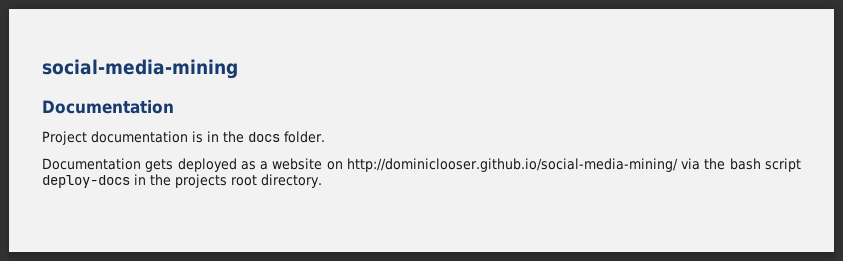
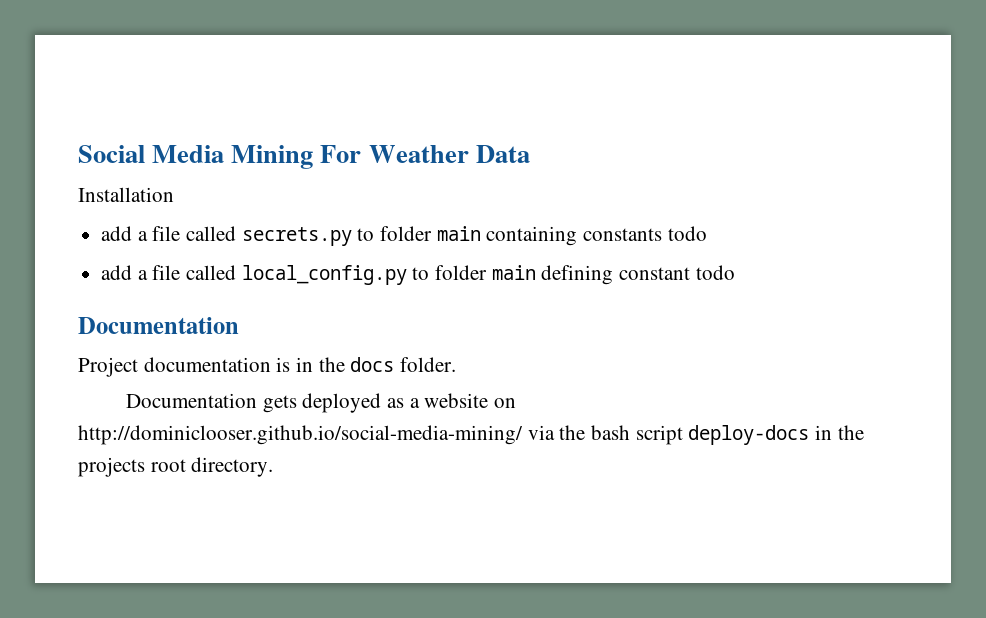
[42,59,238,79] social-media-mining -> [78,145,530,169] [78,187,174,202] [101,226,707,246] [101,265,735,285] Social Media Mining For Weather Data // Installation // add a file called secrets.py to folder main containing constants todo // add a file called local_config.py to folder main defining constant todo

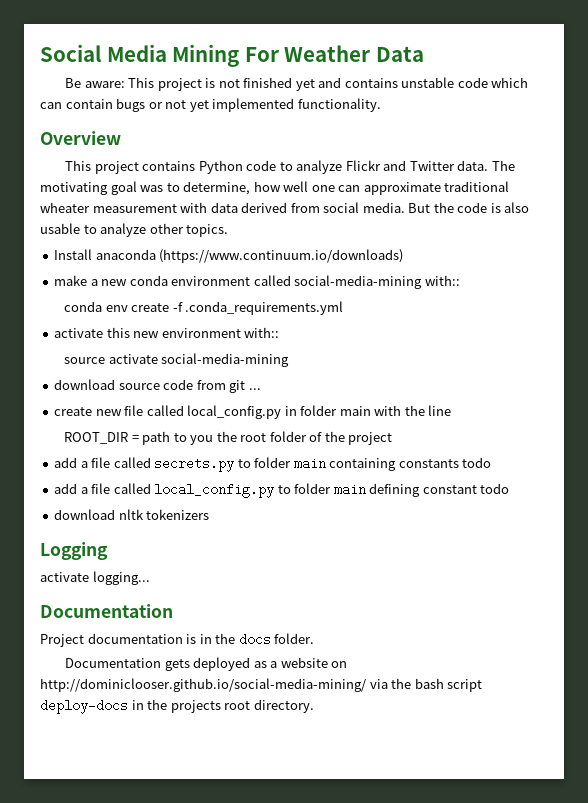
[78,187,174,202] Installation -> [65,77,529,91] [40,98,381,112] [40,131,121,145] [65,160,515,174] [40,181,510,195] [40,202,530,213] [40,223,229,237] [54,249,404,263] [54,275,460,289] [64,301,344,315] [54,327,280,338] [64,353,290,367] [54,379,261,393] [54,405,452,419] [64,431,393,445] Be aware: This project is not finished yet and contains unstable code which can contain bugs or not yet implemented functionality. // Overview // This project contains Python code to analyze Flickr and Twitter data. The motivating goal was to determine, how well one can approximate traditional wheater measurement with data derived from social media. But the code is also usable to analyze other topics. // Install anaconda (https://www.continuum.io/downloads) // make a new conda environment called social-media-mining with:: // conda env create -f .conda_requirements.yml // activate this new environment with:: // source activate social-media-mining // download source code from git ... // create new file called local_config.py in folder main with the line // ROOT_DIR = path to you the root folder of the project
(735, 272) none -> [54,509,210,520] [40,542,108,560] [40,571,150,585] // download nltk tokenizers // Logging // activate logging...

